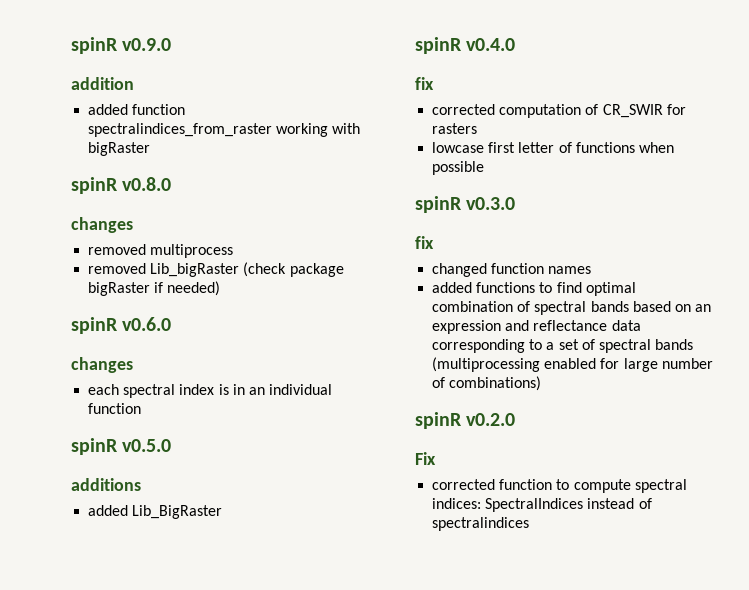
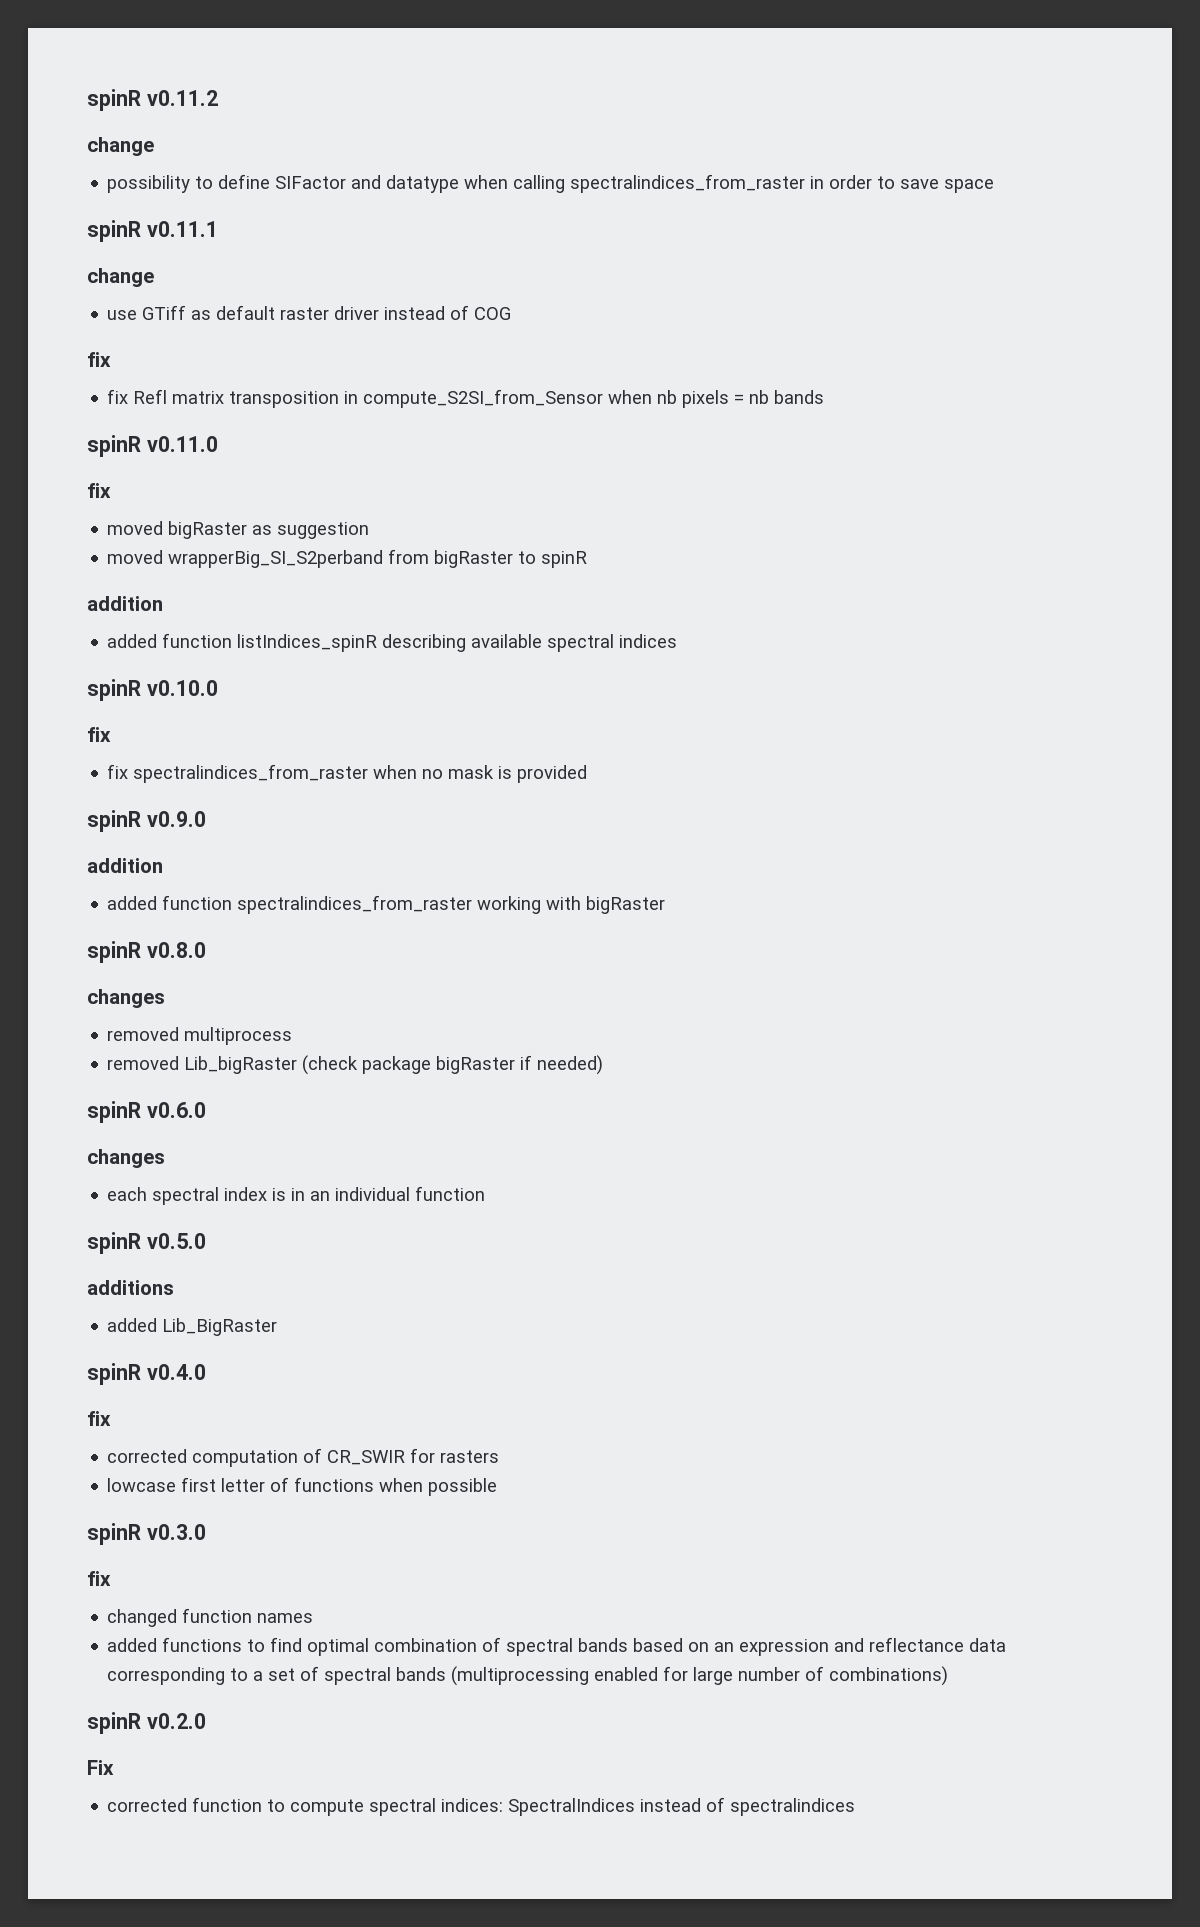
[71,37,118,54] spinR -> [87,89,218,111] [87,137,154,156] [107,174,995,193] [87,220,218,242] [87,268,154,287] [107,305,512,320] [87,352,111,367] [107,389,825,408] [87,435,218,457] [87,483,111,498] [107,521,370,539] [107,549,588,568] [87,596,163,611] [107,633,678,652] [87,679,218,701] [87,727,111,742] [107,764,588,783] [87,810,141,832] spinR v0.11.2 // change // possibility to define SIFactor and datatype when calling spectralindices_from_raster in order to save space // spinR v0.11.1 // change // use GTiff as default raster driver instead of COG // fix // fix Refl matrix transposition in compute_S2SI_from_Sensor when nb pixels = nb bands // spinR v0.11.0 // fix // moved bigRaster as suggestion // moved wrapperBig_SI_S2perband from bigRaster to spinR // addition // added function listIndices_spinR describing available spectral indices // spinR v0.10.0 // fix // fix spectralindices_from_raster when no mask is provided // spinR

